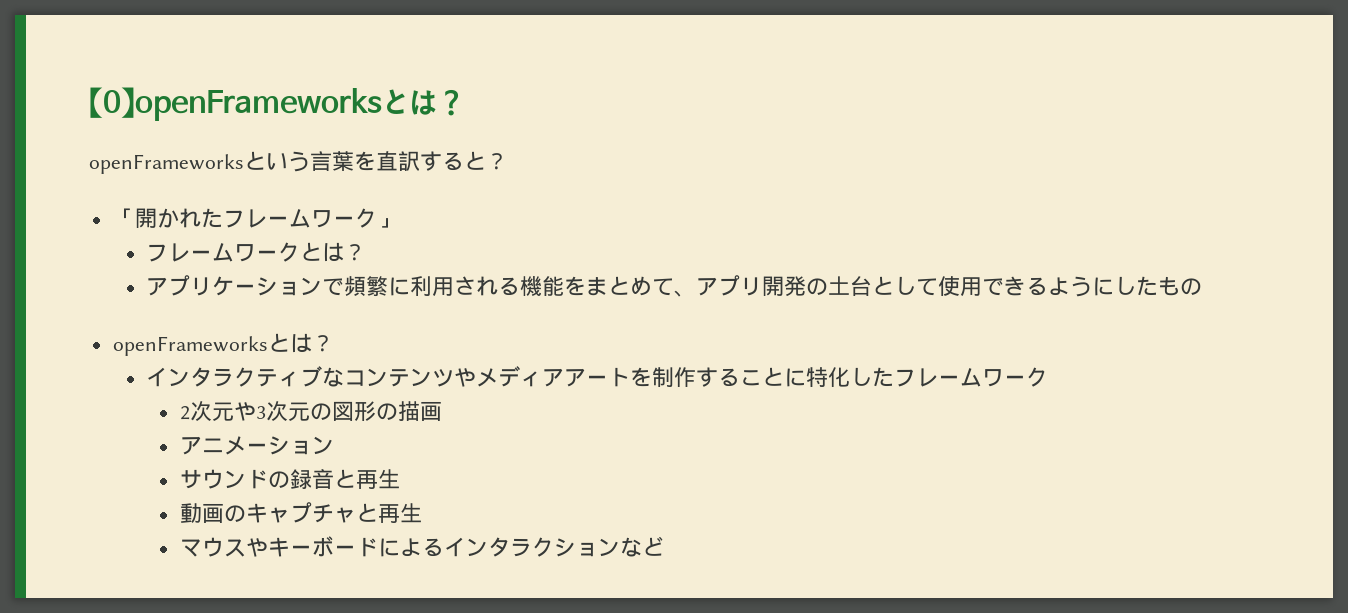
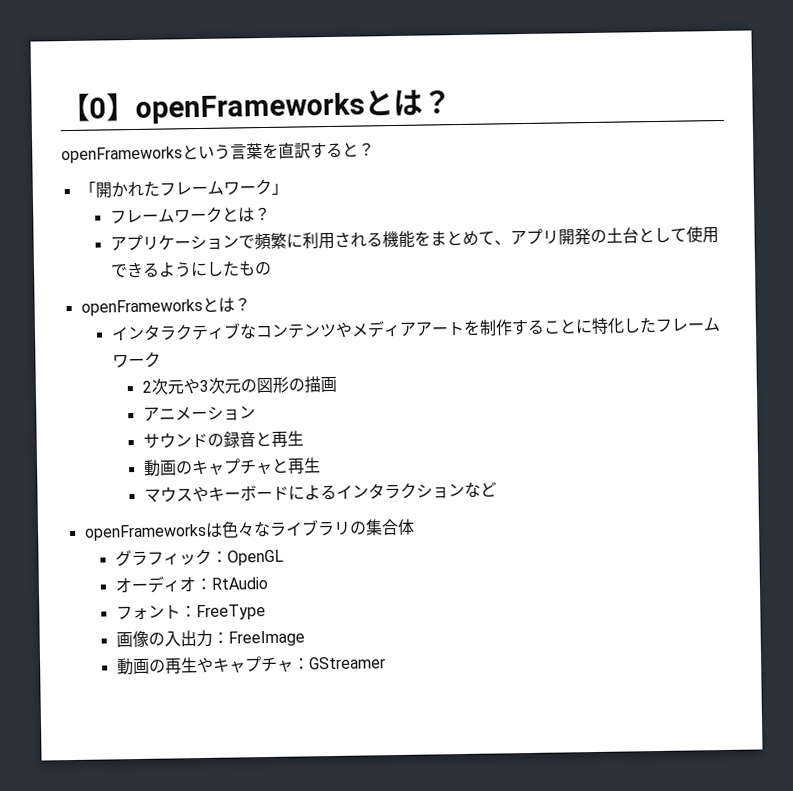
(664, 546) none -> [83,518,415,541] [114,548,284,567] [114,575,268,593] [115,604,266,621] [115,629,305,648] [116,656,386,676] // openFrameworksは色々なライブラリの集合体 // グラフィック：OpenGL // オーディオ：RtAudio // フォント：FreeType // 画像の入出力：FreeImage // 動画の再生やキャプチャ：GStreamer

